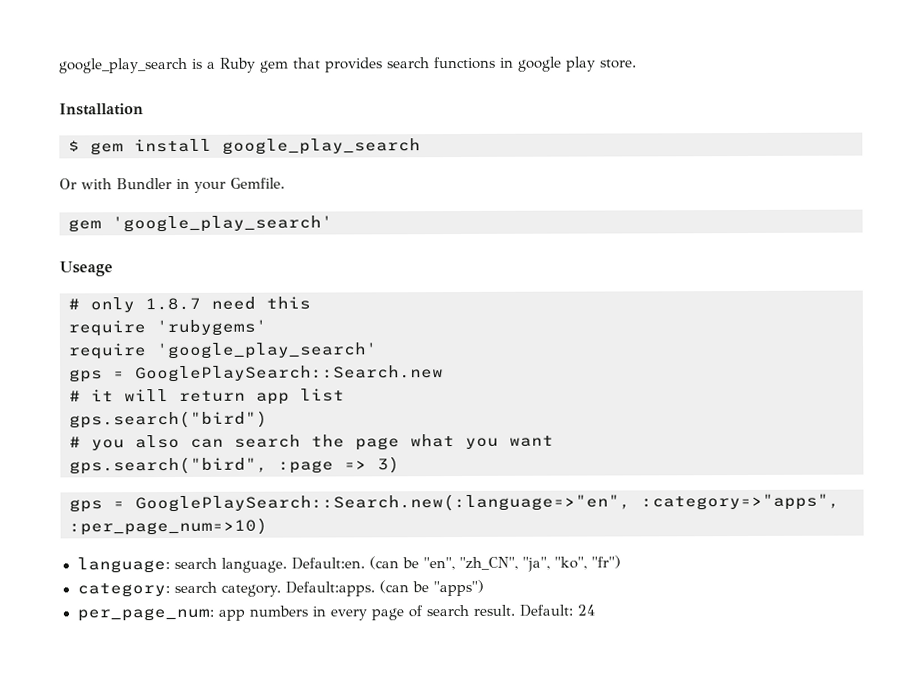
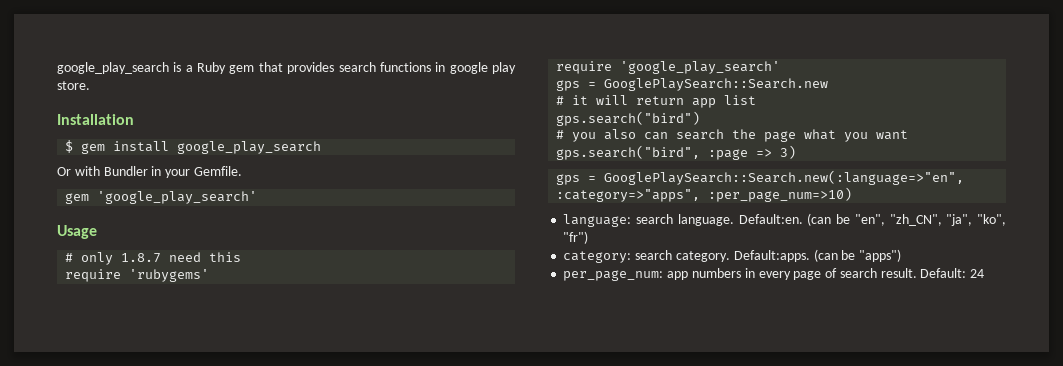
[59,261,113,277] Useage -> [57,225,97,239] Usage

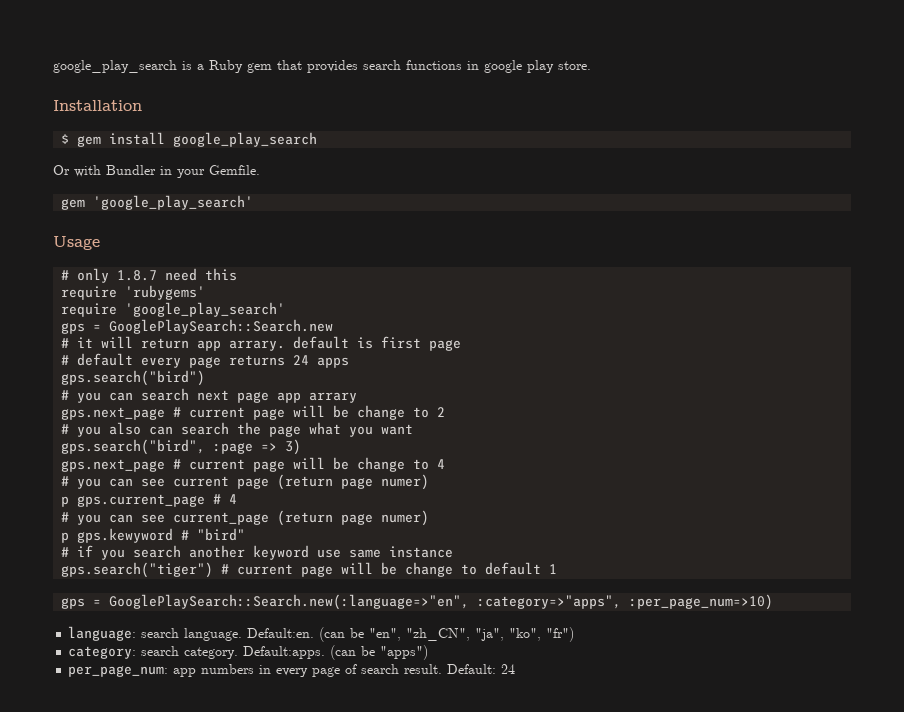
[724,95,757,105] [556,111,701,126] list // gps.search("bird") -> [229,336,462,351] [61,353,350,368] [61,370,206,386] [61,388,358,403] [61,405,446,420] arrary. default is first page // # default every page returns 24 apps // gps.search("bird") // # you can search next page app arrary // gps.next_page # current page will be change to 2
(797, 152) none -> [61,457,446,472] [61,474,430,490] [61,494,238,507] [61,510,430,526] [61,528,246,543] [61,545,454,560] [61,562,558,578] // gps.next_page # current page will be change to 4 // # you can see current page (return page numer) // p gps.current_page # 4 // # you can see current_page (return page numer) // p gps.kewyword # "bird" // # if you search another keyword use same instance // gps.search("tiger") # current page will be change to default 1

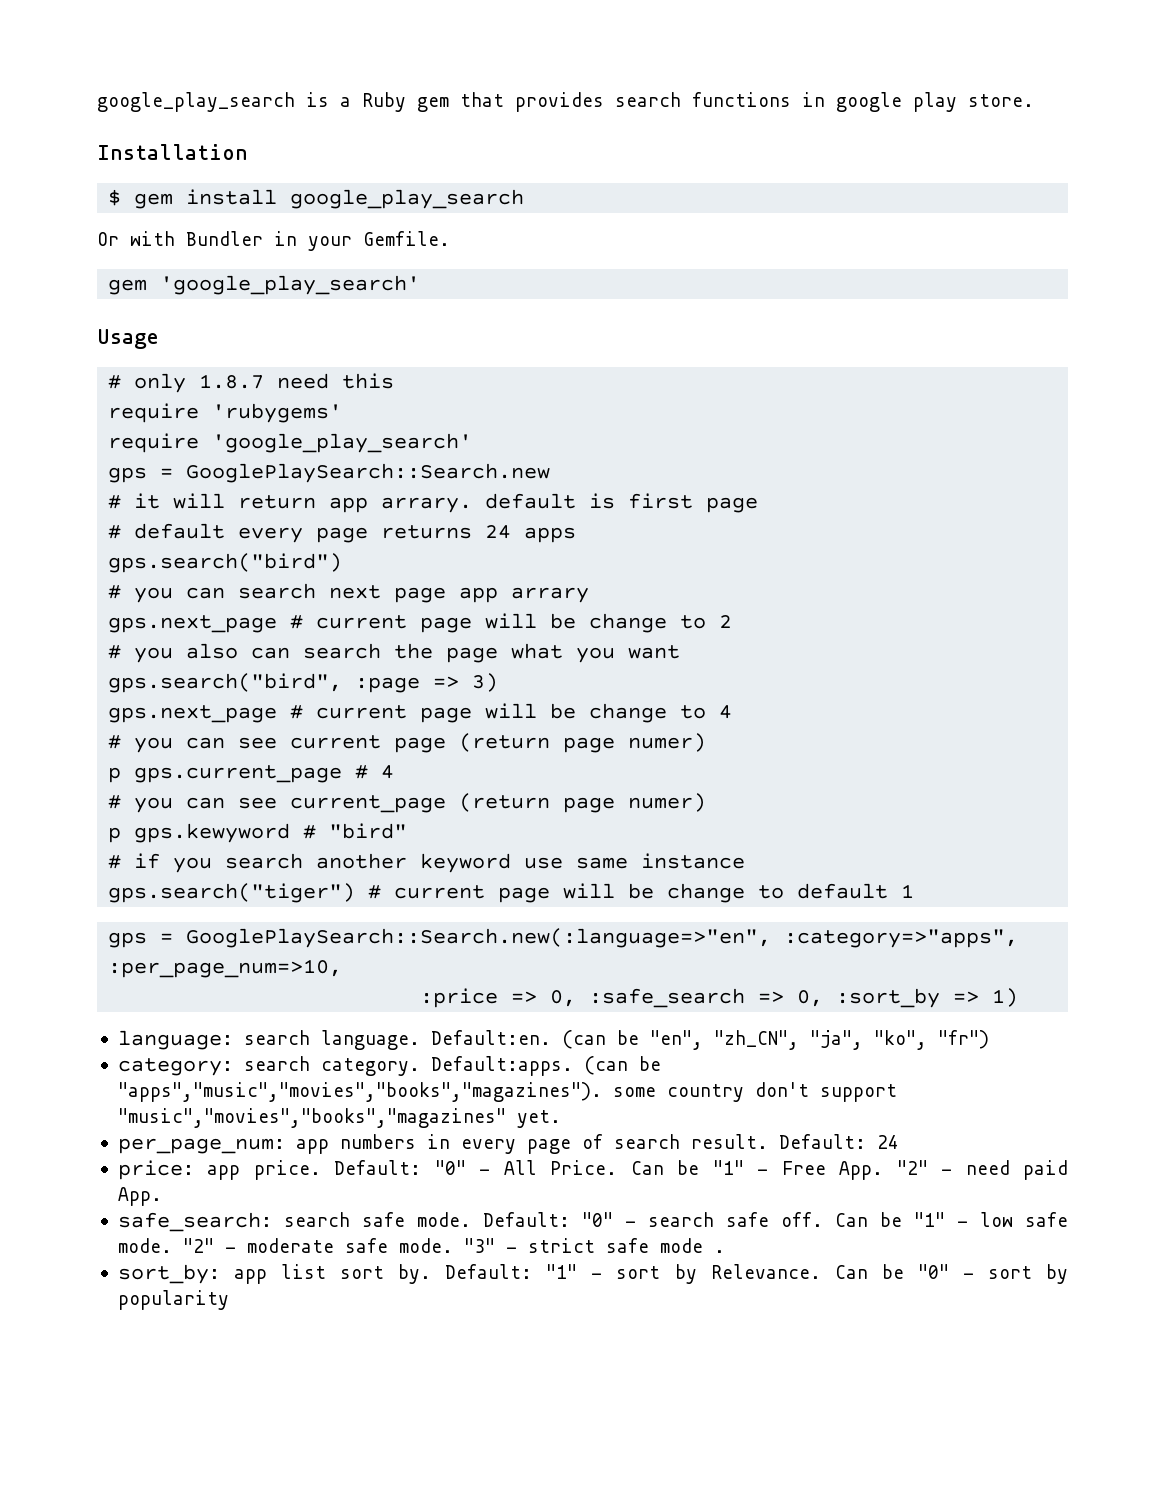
[629,594,774,610] :per_page_num=>10) -> [108,959,343,978] [420,988,1019,1008] :per_page_num=>10, // :price => 0, :safe_search => 0, :sort_by => 1)
[380,645,429,660] "apps") -> [117,1082,897,1102] [117,1108,561,1128] "apps","music","movies","books","magazines"). some country don't support "music","movies","books","magazines" yet.
(516, 669) none -> [117,1160,1069,1180] [117,1187,162,1206] [117,1212,1068,1232] [117,1238,725,1253] [117,1264,1069,1284] [117,1290,229,1310] // price: app price. Default: "0" - All Price. Can be "1" - Free App. "2" - need paid App. // safe_search: search safe mode. Default: "0" - search safe off. Can be "1" - low safe mode. "2" - moderate safe mode. "3" - strict safe mode . // sort_by: app list sort by. Default: "1" - sort by Relevance. Can be "0" - sort by popularity

